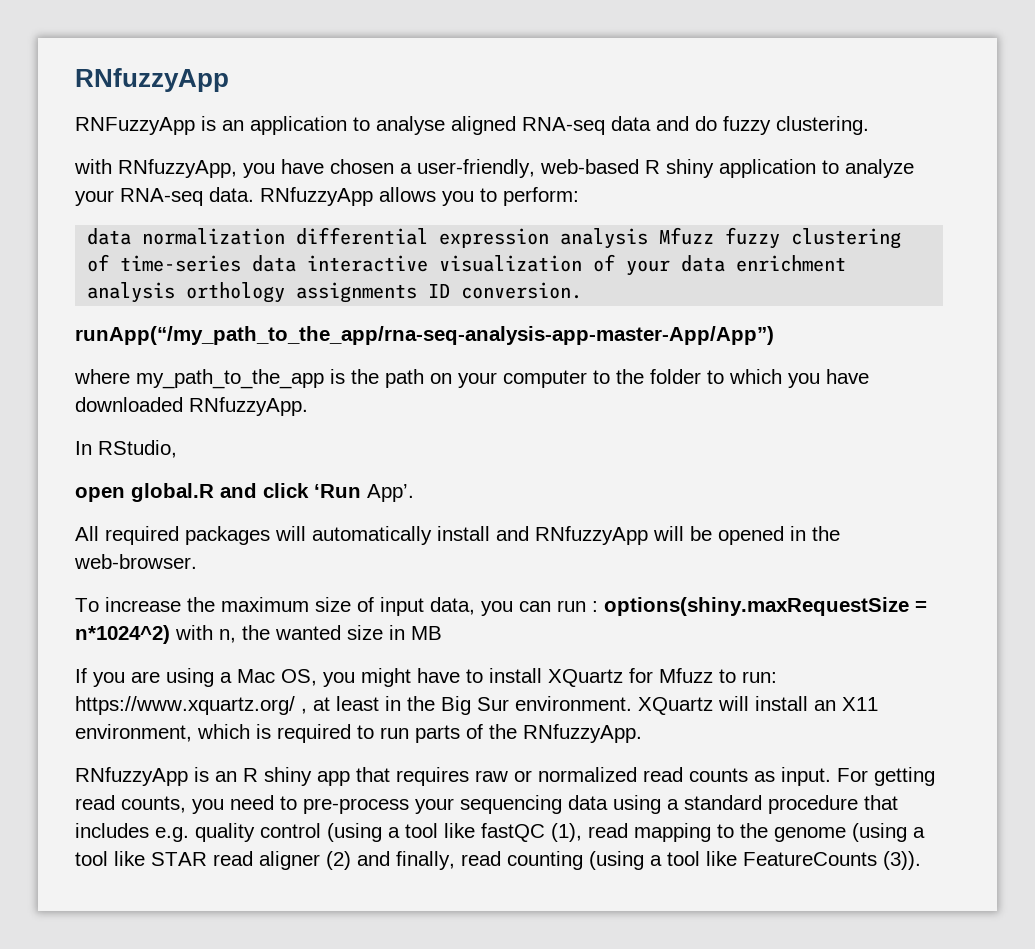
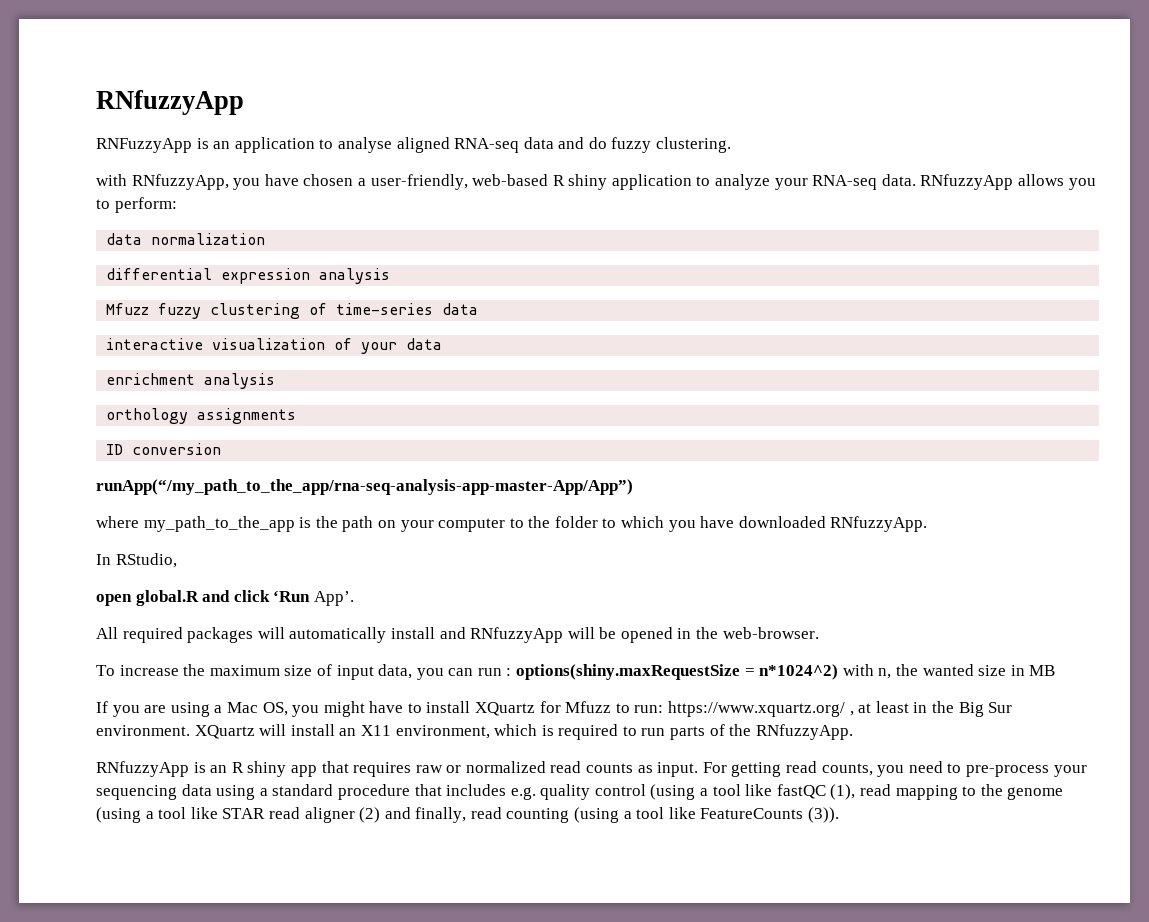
(286, 236) none -> (266, 239) //
(649, 238) none -> (391, 276) //
(297, 263) none -> (479, 309) //
(726, 263) none -> (443, 344) //
(176, 292) none -> (276, 381) //
[428,282,583,299] ID conversion. -> [106,443,222,455] // ID conversion

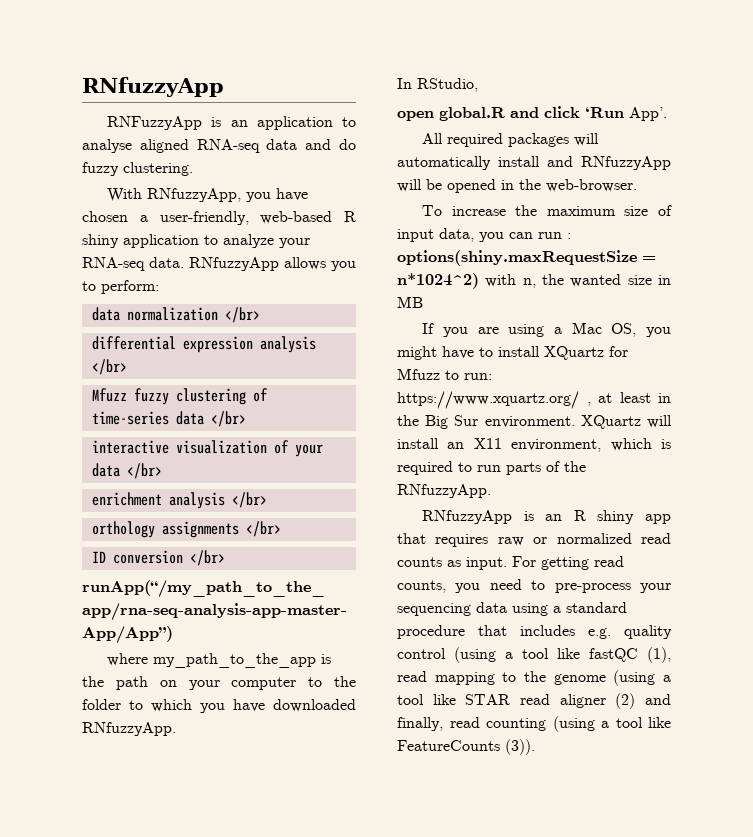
[96,174,127,186] with -> [107,188,143,202] With
(266, 239) none -> [224,307,260,323] </br>
(391, 276) none -> [91,359,127,375] </br>
(479, 309) none -> [210,411,246,427] </br>
(443, 344) none -> [126,463,162,479] </br>
(276, 381) none -> [231,492,267,508] </br>
(297, 416) none -> [245,521,281,537] </br>
(222, 449) none -> [189,550,225,566] </br>

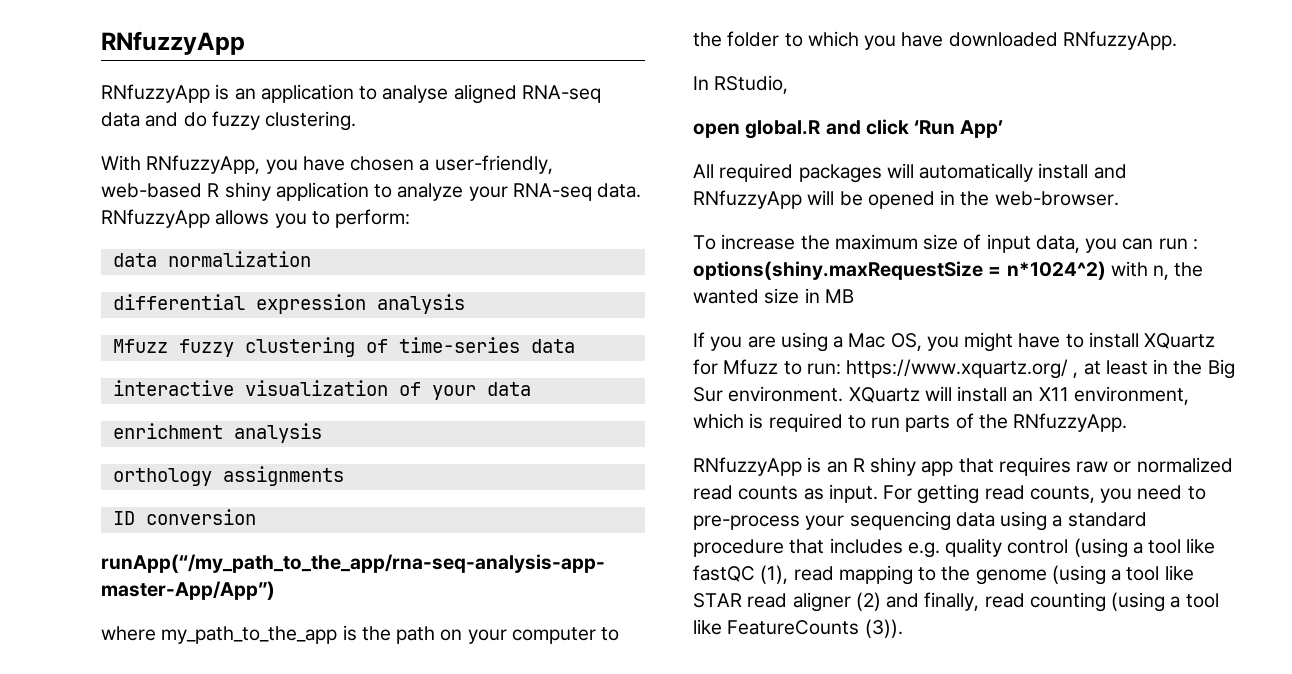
[107,116,203,130] RNFuzzyApp -> [101,84,210,103] RNfuzzyApp
[224,307,260,323] </br> -> (311, 259) none
[91,359,127,375] </br> -> (465, 304) none
[210,411,246,427] </br> -> (575, 346) none
[126,463,162,479] </br> -> (531, 389) none
[231,492,267,508] </br> -> (322, 433) none
[245,521,281,537] </br> -> (344, 476) none
[189,550,225,566] </br> -> (256, 517) none
[629,107,667,121] App’. -> [960,120,1004,138] App’

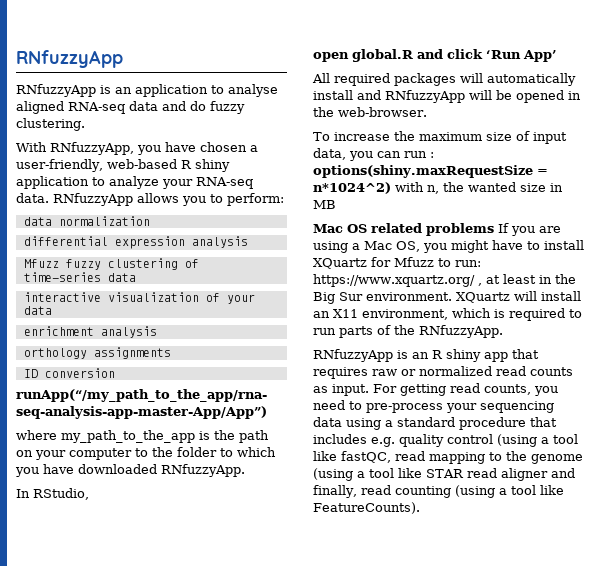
(854, 296) none -> [313,223,494,236] Mac OS related problems
[693,565,789,584] fastQC (1), -> [341,451,391,463] fastQC,
[855,592,881,611] (2) -> (548, 474) none
[727,619,903,638] FeatureCounts (3)). -> [313,502,420,514] FeatureCounts).

